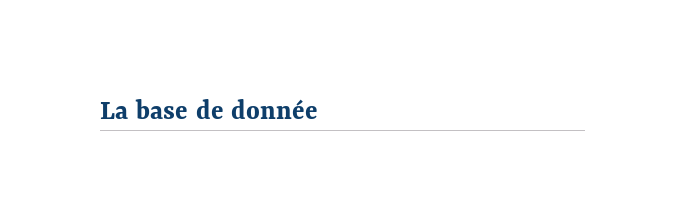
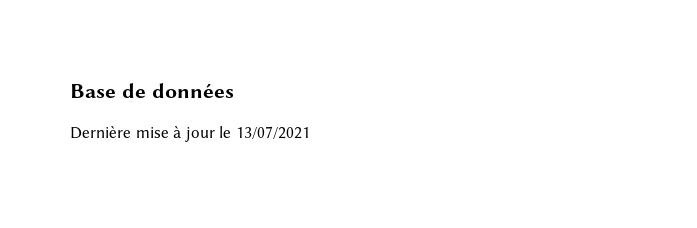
[100,99,319,119] La base de donnée -> [70,83,234,98] [70,126,310,142] Base de données // Dernière mise à jour le 13/07/2021

